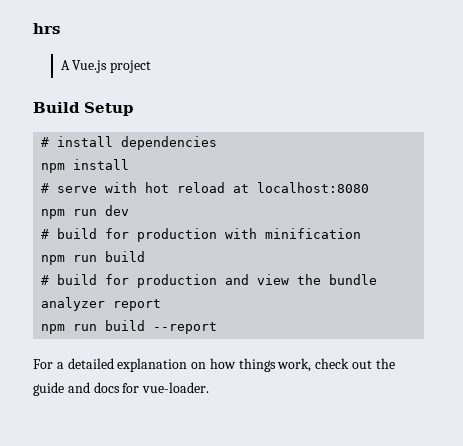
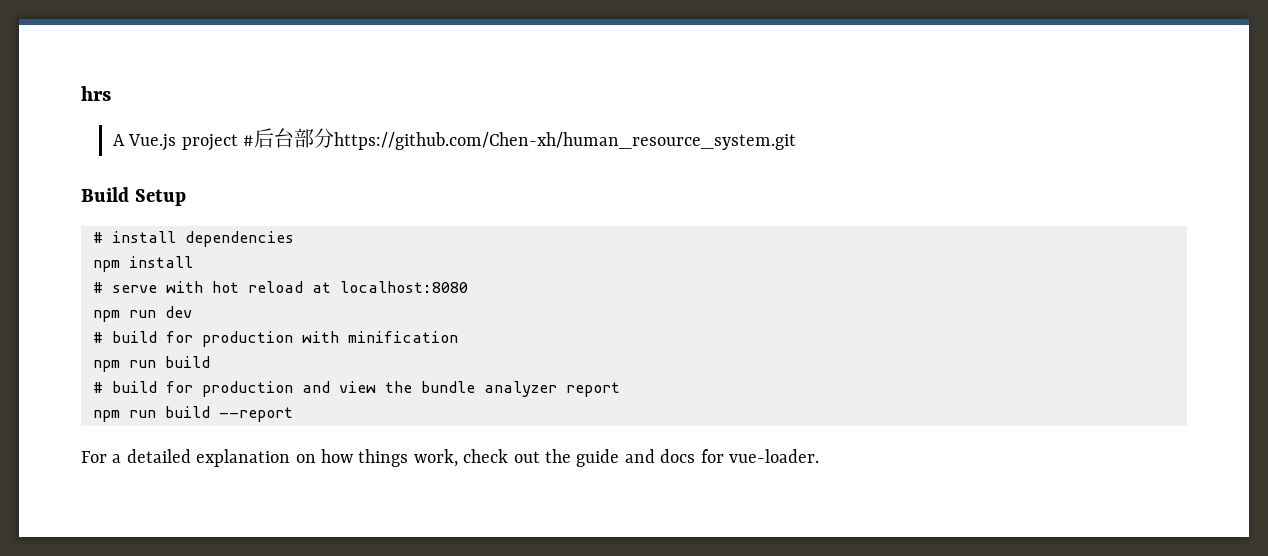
(152, 66) none -> [243,128,797,150] #后台部分https://github.com/Chen-xh/human_resource_system.git

